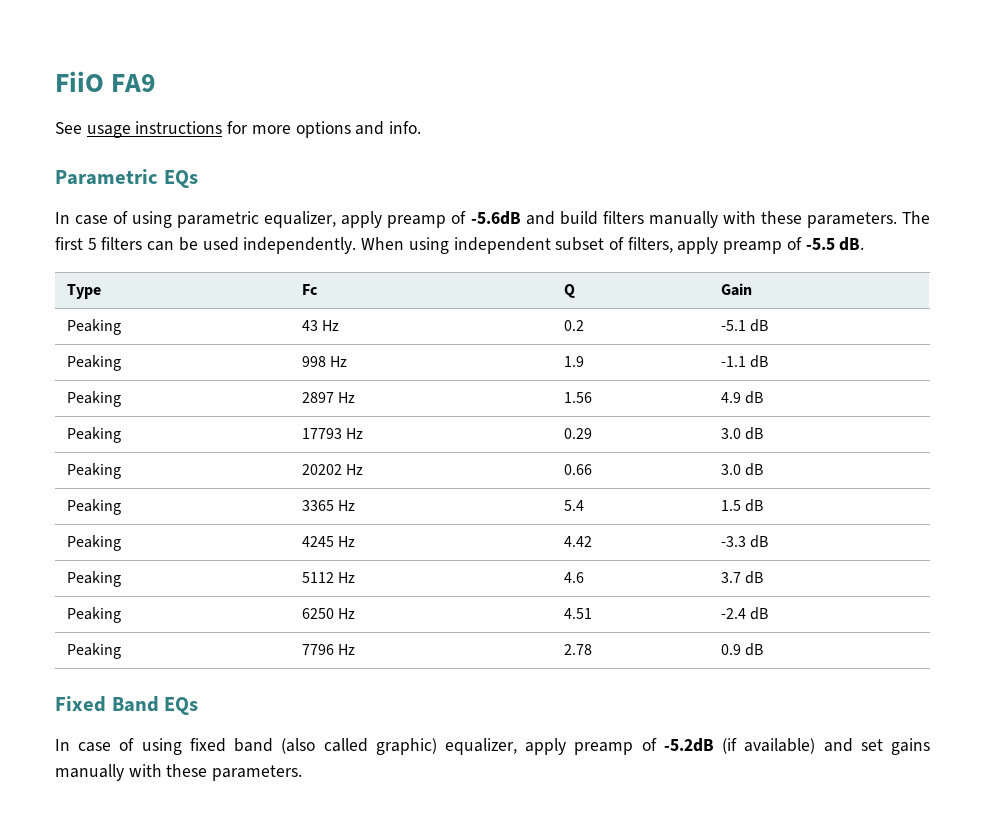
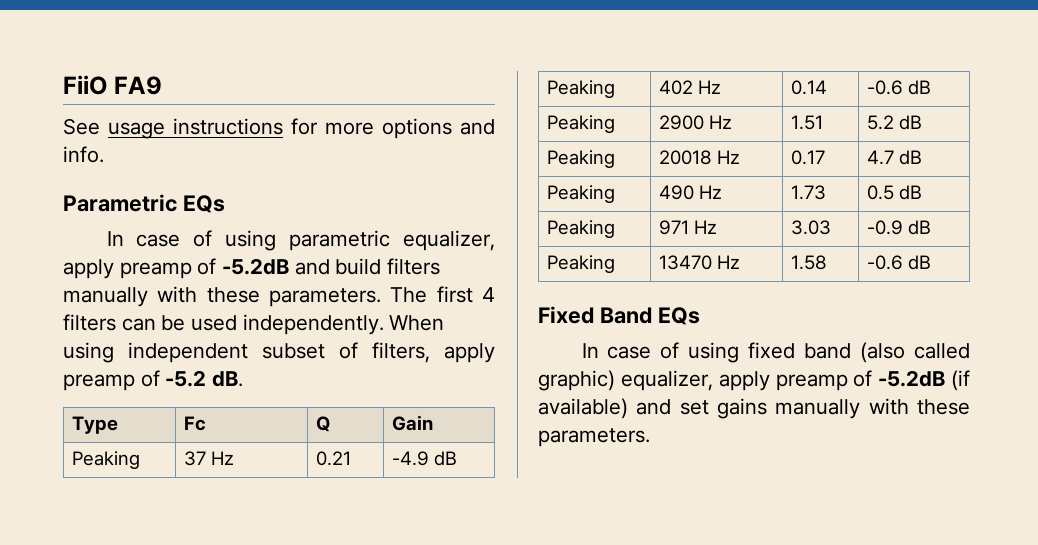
[470,211,521,225] -5.6dB -> [222,258,290,275] -5.2dB
[87,238,97,250] 5 -> [481,287,495,302] 4
[805,238,835,250] -5.5 -> [165,370,207,387] -5.2
[301,320,340,331] [563,320,584,331] [720,319,769,332] [66,355,121,371] [301,356,348,367] [563,356,584,367] [720,355,769,368] [66,391,121,407] [301,392,356,403] [563,392,592,403] [720,391,764,404] [66,427,121,443] [301,428,364,439] [563,428,592,439] [720,427,764,440] [66,463,121,479] [301,464,364,475] [563,464,592,475] [720,463,764,476] [66,499,121,515] [301,500,356,511] [563,500,584,511] [720,499,764,512] [66,535,121,551] [301,536,356,547] [563,536,592,547] [720,535,769,548] [66,571,121,587] [301,572,356,583] [563,572,584,583] [720,571,764,584] [66,607,121,623] [301,608,356,619] [563,608,592,619] [720,607,769,620] [66,643,121,659] [301,644,356,655] [563,644,592,655] [720,644,741,655] 43 Hz | 0.2 | -5.1 dB // Peaking | 998 Hz | 1.9 | -1.1 dB // Peaking | 2897 Hz | 1.56 | 4.9 dB // Peaking | 17793 Hz | 0.29 | 3.0 dB // Peaking | 20202 Hz | 0.66 | 3.0 dB // Peaking | 3365 Hz | 5.4 | 1.5 dB // Peaking | 4245 Hz | 4.42 | -3.3 dB // Peaking | 5112 Hz | 4.6 | 3.7 dB // Peaking | 6250 Hz | 4.51 | -2.4 dB // Peaking | 7796 Hz | 2.78 | 0.9 -> [183,451,235,466] [315,451,351,466] [391,451,458,466] [546,80,615,98] [658,80,722,95] [790,80,827,95] [866,80,932,95] [546,115,615,133] [658,115,733,130] [790,115,823,130] [866,115,923,130] [546,150,615,168] [658,150,741,165] [790,150,825,165] [866,150,923,165] [546,185,615,203] [658,185,723,200] [790,185,826,200] [866,185,923,200] [546,220,615,238] [658,220,718,235] [790,220,831,235] [866,220,932,235] [546,255,615,273] [658,255,741,270] [790,255,827,270] [866,255,903,270] 37 Hz | 0.21 | -4.9 dB // Peaking | 402 Hz | 0.14 | -0.6 dB // Peaking | 2900 Hz | 1.51 | 5.2 dB // Peaking | 20018 Hz | 0.17 | 4.7 dB // Peaking | 490 Hz | 1.73 | 0.5 dB // Peaking | 971 Hz | 3.03 | -0.9 dB // Peaking | 13470 Hz | 1.58 | -0.6

